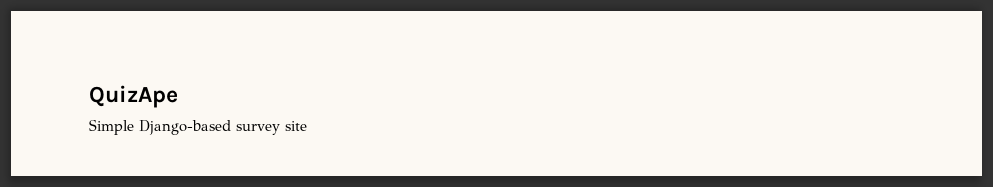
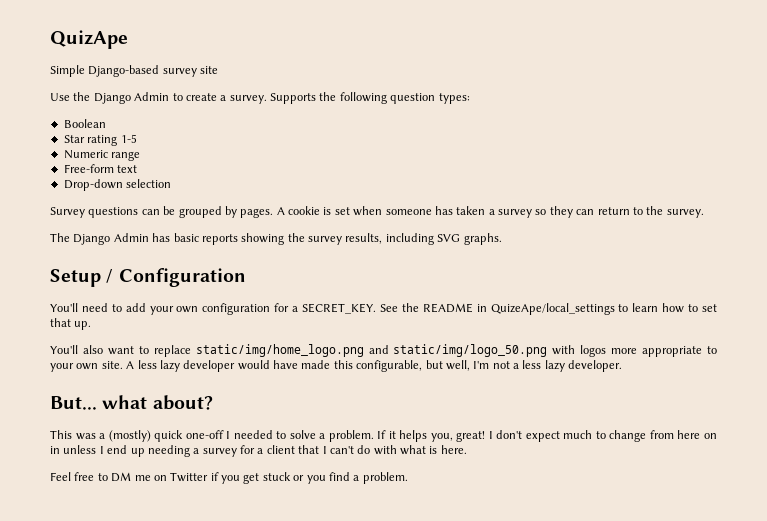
(307, 126) none -> [50,92,470,104] [63,119,106,128] [63,134,137,146] [63,150,141,161] [63,164,138,173] [63,179,172,191] [50,206,704,218] [50,233,502,245] [50,268,246,287] [50,303,718,315] [50,318,92,330] [50,344,717,357] [50,360,623,372] [50,395,213,410] [50,430,717,442] [50,445,467,457] [50,472,408,484] // Use the Django Admin to create a survey. Supports the following question types: // Boolean // Star rating 1-5 // Numeric range // Free-form text // Drop-down selection // Survey questions can be grouped by pages. A cookie is set when someone has taken a survey so they can return to the survey. // The Django Admin has basic reports showing the survey results, including SVG graphs. // Setup / Configuration // You'll need to add your own configuration for a SECRET_KEY. See the README in QuizeApe/local_settings to learn how to set that up. // You'll also want to replace static/img/home_logo.png and static/img/logo_50.png with logos more appropriate to your own site. A less lazy developer would have made this configurable, but well, I'm not a less lazy developer. // But... what about? // This was a (mostly) quick one-off I needed to solve a problem. If it helps you, great! I don't expect much to change from here on in unless I end up needing a survey for a client that I can't do with what is here. // Feel free to DM me on Twitter if you get stuck or you find a problem.

